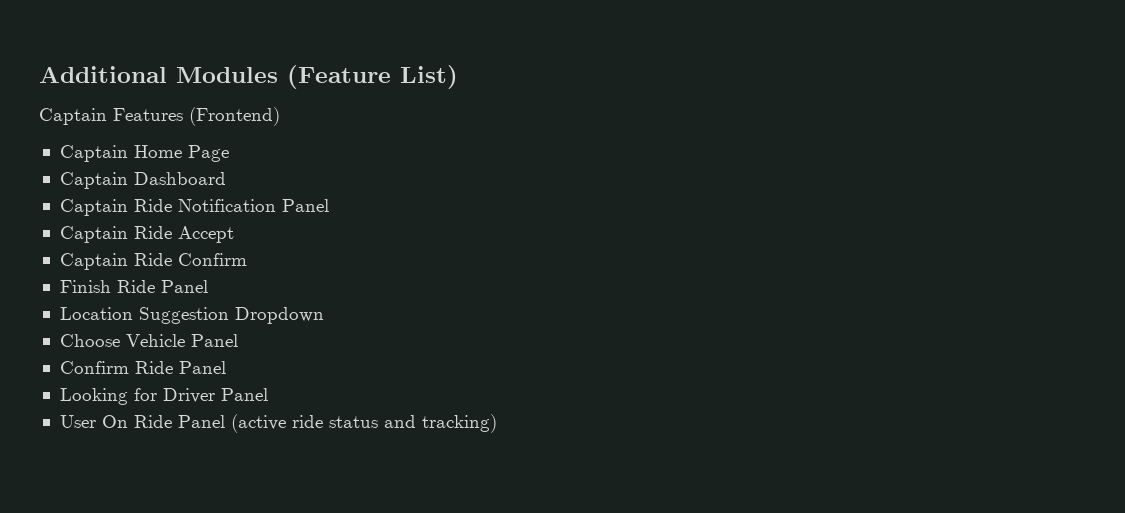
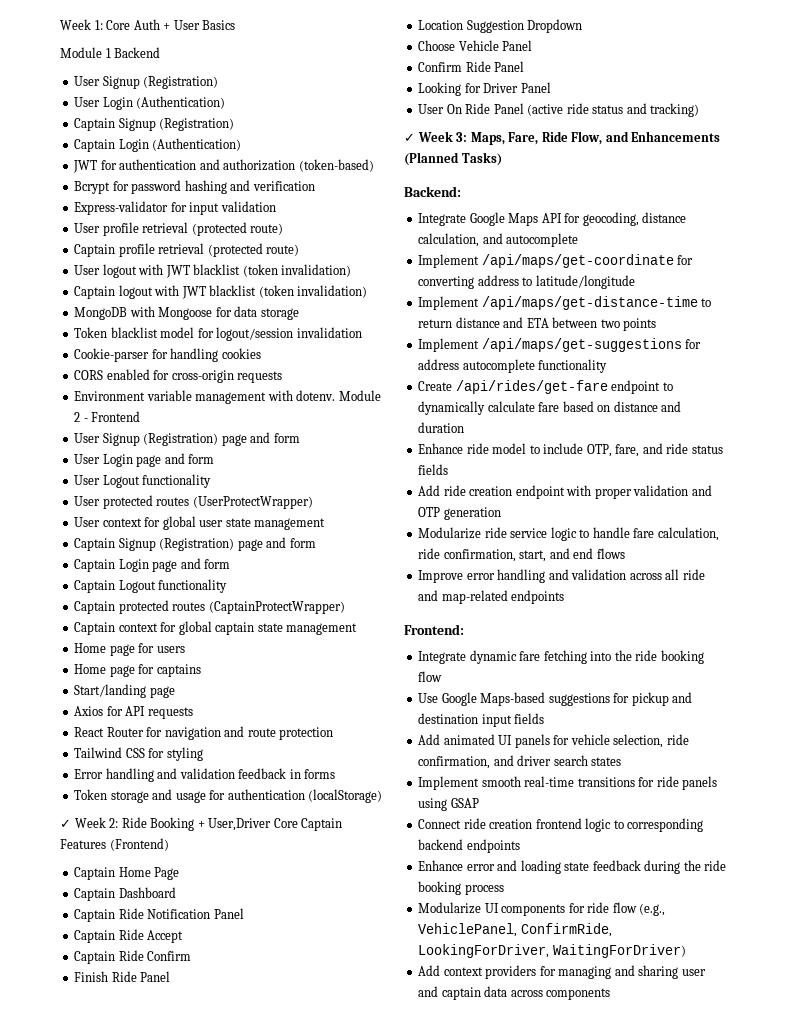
[39,65,458,89] Additional Modules (Feature List) // -> [60,19,236,30] [60,47,161,58] [74,76,219,89] [74,96,226,110] [74,118,235,131] [74,138,242,152] [73,159,374,173] [74,180,315,194] [74,201,276,215] [74,222,284,236] [74,243,300,257] [74,264,352,278] [74,285,368,299] [74,306,299,320] [74,327,362,341] [74,348,261,362] [74,369,283,383] [74,390,381,404] [74,411,141,422] [74,432,300,446] [74,453,215,467] [74,474,212,488] [74,495,313,509] [74,516,326,530] [74,537,316,551] [74,558,231,572] [74,579,228,593] [74,600,345,614] [74,621,358,635] [74,643,185,656] [74,664,201,677] [74,684,175,698] [74,706,193,719] [74,726,334,740] [74,747,203,761] [74,768,336,782] [74,789,383,803] [60,817,298,831] Week 1: Core Auth + User Basics // Module 1 Backend // User Signup (Registration) // User Login (Authentication) // Captain Signup (Registration) // Captain Login (Authentication) // JWT for authentication and authorization (token-based) // Bcrypt for password hashing and verification // Express-validator for input validation // User profile retrieval (protected route) // Captain profile retrieval (protected route) // User logout with JWT blacklist (token invalidation) // Captain logout with JWT blacklist (token invalidation) // MongoDB with Mongoose for data storage // Token blacklist model for logout/session invalidation // Cookie-parser for handling cookies // CORS enabled for cross-origin requests // Environment variable management with dotenv. Module 2 - Frontend // User Signup (Registration) page and form // User Login page and form // User Logout functionality // User protected routes (UserProtectWrapper) // User context for global user state management // Captain Signup (Registration) page and form // Captain Login page and form // Captain Logout functionality // Captain protected routes (CaptainProtectWrapper) // Captain context for global captain state management // Home page for users // Home page for captains // Start/landing page // Axios for API requests // React Router for navigation and route protection // Tailwind CSS for styling // Error handling and validation feedback in forms // Token storage and usage for authentication (localStorage) // ✓ Week 2: Ride Booking + User,Driver Core
(497, 423) none -> [404,131,721,145] [404,152,502,166] [404,186,461,197] [418,212,687,226] [418,233,579,247] [418,254,694,268] [418,275,635,289] [418,296,712,310] [418,317,657,331] [418,338,702,352] [418,359,608,373] [418,380,673,394] [418,401,682,415] [418,422,465,433] [418,443,723,457] [418,464,449,475] [418,485,712,499] [418,507,501,520] [418,527,719,541] [418,548,625,562] [418,569,705,583] [418,590,565,604] [404,624,464,635] [418,650,704,664] [418,671,443,682] [418,692,693,706] [418,713,545,727] [418,734,689,748] [418,755,622,769] [418,776,718,790] [418,798,479,811] [418,818,704,832] [418,839,520,853] [418,860,727,874] [418,881,504,895] [418,902,666,916] [418,923,612,937] [418,944,686,958] [418,965,706,979] [418,986,611,1000] // ✓ Week 3: Maps, Fare, Ride Flow, and Enhancements (Planned Tasks) // Backend: // Integrate Google Maps API for geocoding, distance calculation, and autocomplete // Implement /api/maps/get-coordinate for converting address to latitude/longitude // Implement /api/maps/get-distance-time to return distance and ETA between two points // Implement /api/maps/get-suggestions for address autocomplete functionality // Create /api/rides/get-fare endpoint to dynamically calculate fare based on distance and duration // Enhance ride model to include OTP, fare, and ride status fields // Add ride creation endpoint with proper validation and OTP generation // Modularize ride service logic to handle fare calculation, ride confirmation, start, and end flows // Improve error handling and validation across all ride and map-related endpoints // Frontend: // Integrate dynamic fare fetching into the ride booking flow // Use Google Maps-based suggestions for pickup and destination input fields // Add animated UI panels for vehicle selection, ride confirmation, and driver search states // Implement smooth real-time transitions for ride panels using GSAP // Connect ride creation frontend logic to corresponding backend endpoints // Enhance error and loading state feedback during the ride booking process // Modularize UI components for ride flow (e.g., VehiclePanel, ConfirmRide, LookingForDriver, WaitingForDriver) // Add context providers for managing and sharing user and captain data across components

